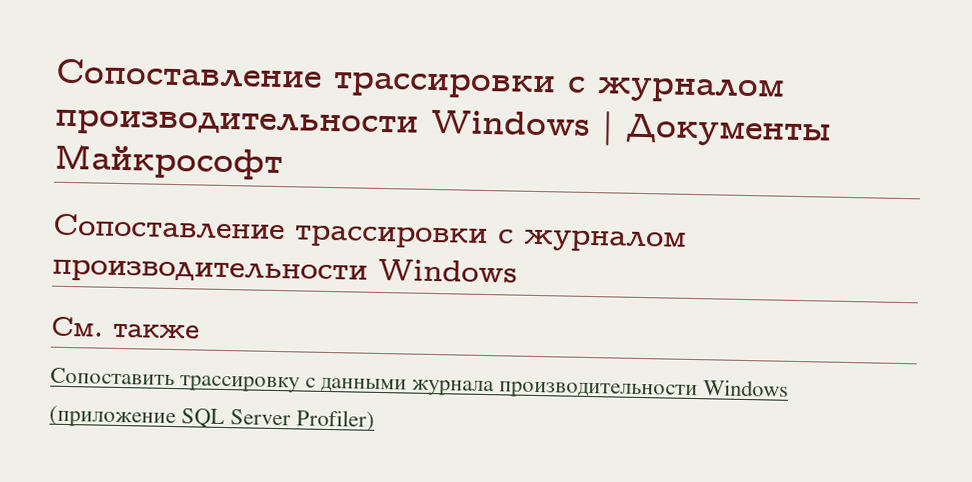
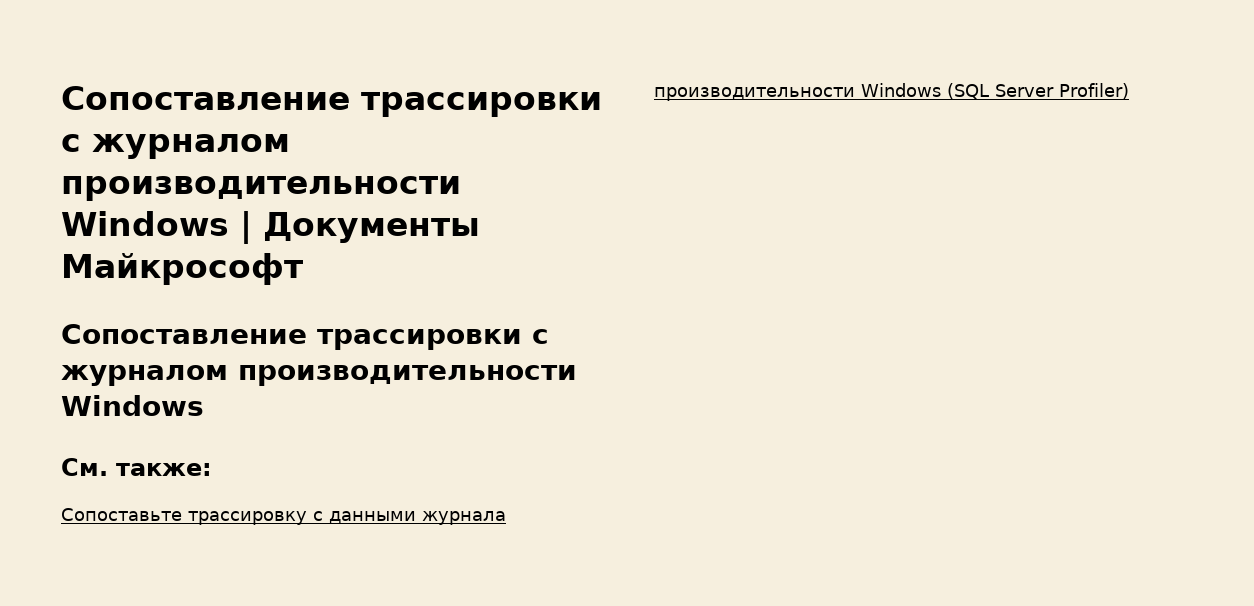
[113,323,200,339] [50,367,175,386] также // Сопоставить -> [116,463,212,476] [61,508,182,521] также: // Сопоставьте
[49,405,226,430] (приложение SQL -> [947,83,989,99] (SQL

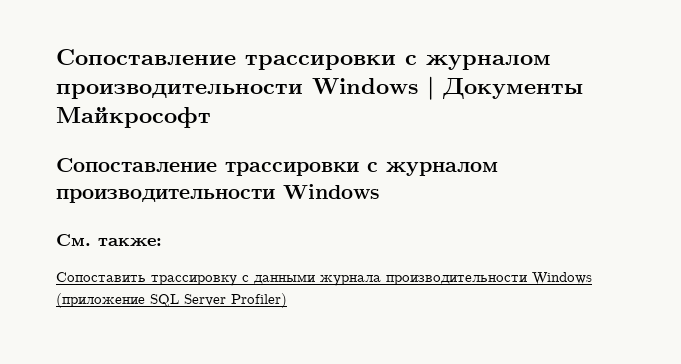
[61,508,182,521] Сопоставьте -> [56,272,146,282] Сопоставить
[947,83,989,99] (SQL -> [56,293,179,308] (приложение SQL

